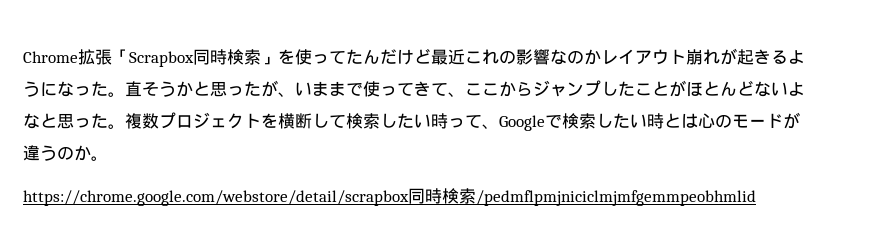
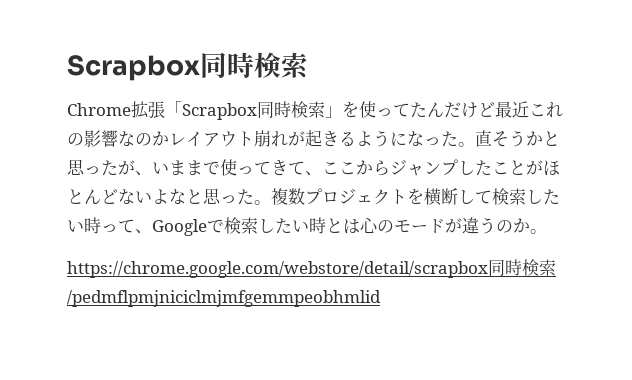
(23, 57) none -> [67,52,308,81] Scrapbox同時検索 //

